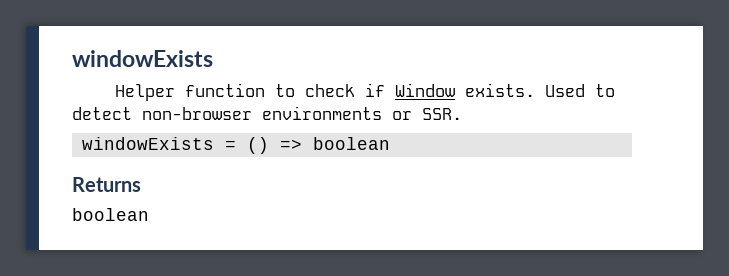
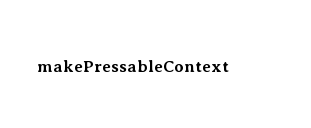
[72,50,213,67] [114,83,615,101] [72,106,462,120] [81,137,390,154] [72,177,141,192] [72,208,149,221] windowExists // Helper function to check if Window exists. Used to detect non-browser environments or SSR. // windowExists = () => boolean // Returns // boolean -> [37,60,229,72] makePressableContext

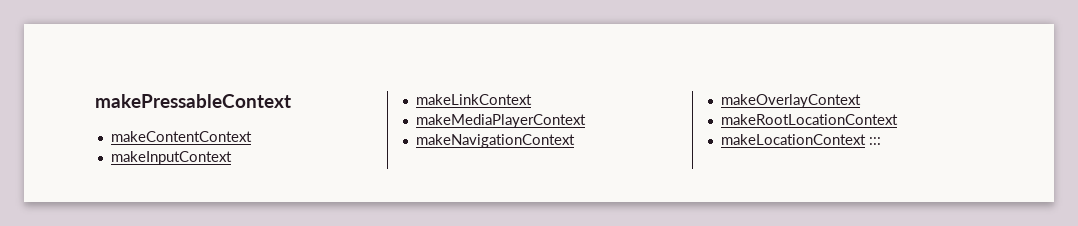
(229, 66) none -> [110,131,252,142] [110,151,232,165] [415,94,532,105] [415,114,586,128] [415,134,575,148] [720,94,861,108] [720,114,898,125] [720,134,881,145] // makeContentContext // makeInputContext // makeLinkContext // makeMediaPlayerContext // makeNavigationContext // makeOverlayContext // makeRootLocationContext // makeLocationContext :::

